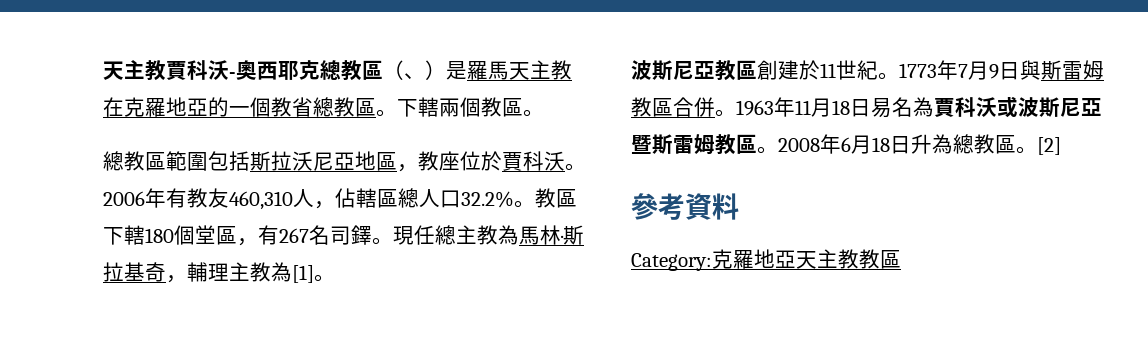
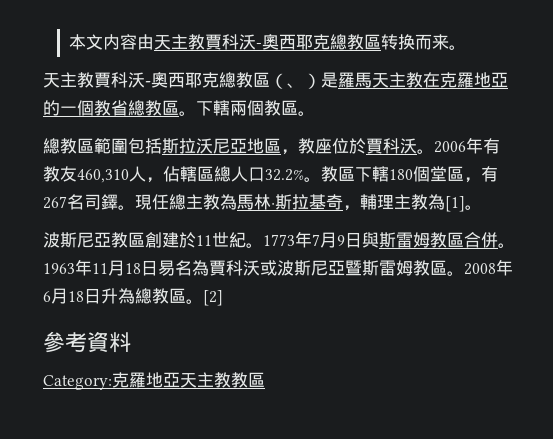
(103, 70) none -> [69,34,467,50] 本文内容由天主教賈科沃-奧西耶克總教區转换而来。 //

